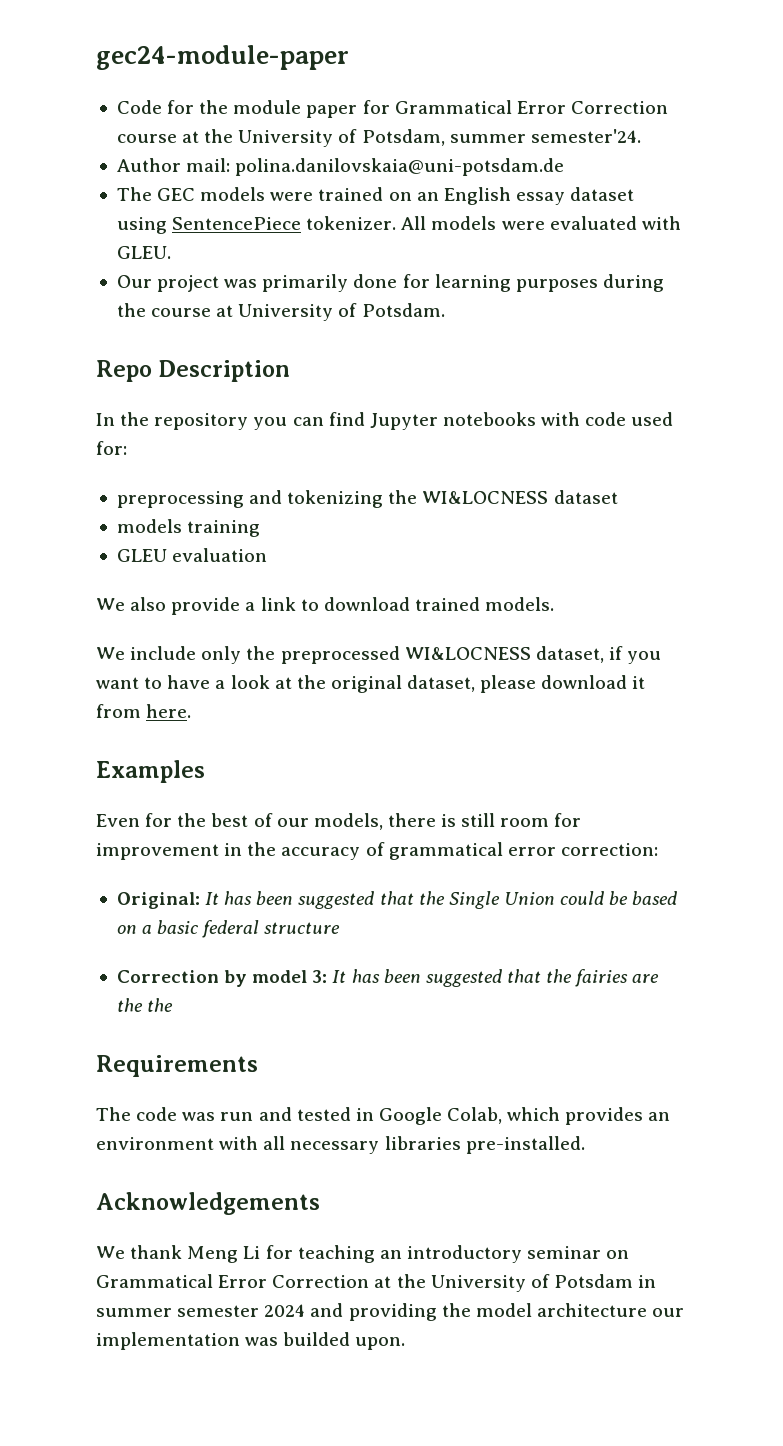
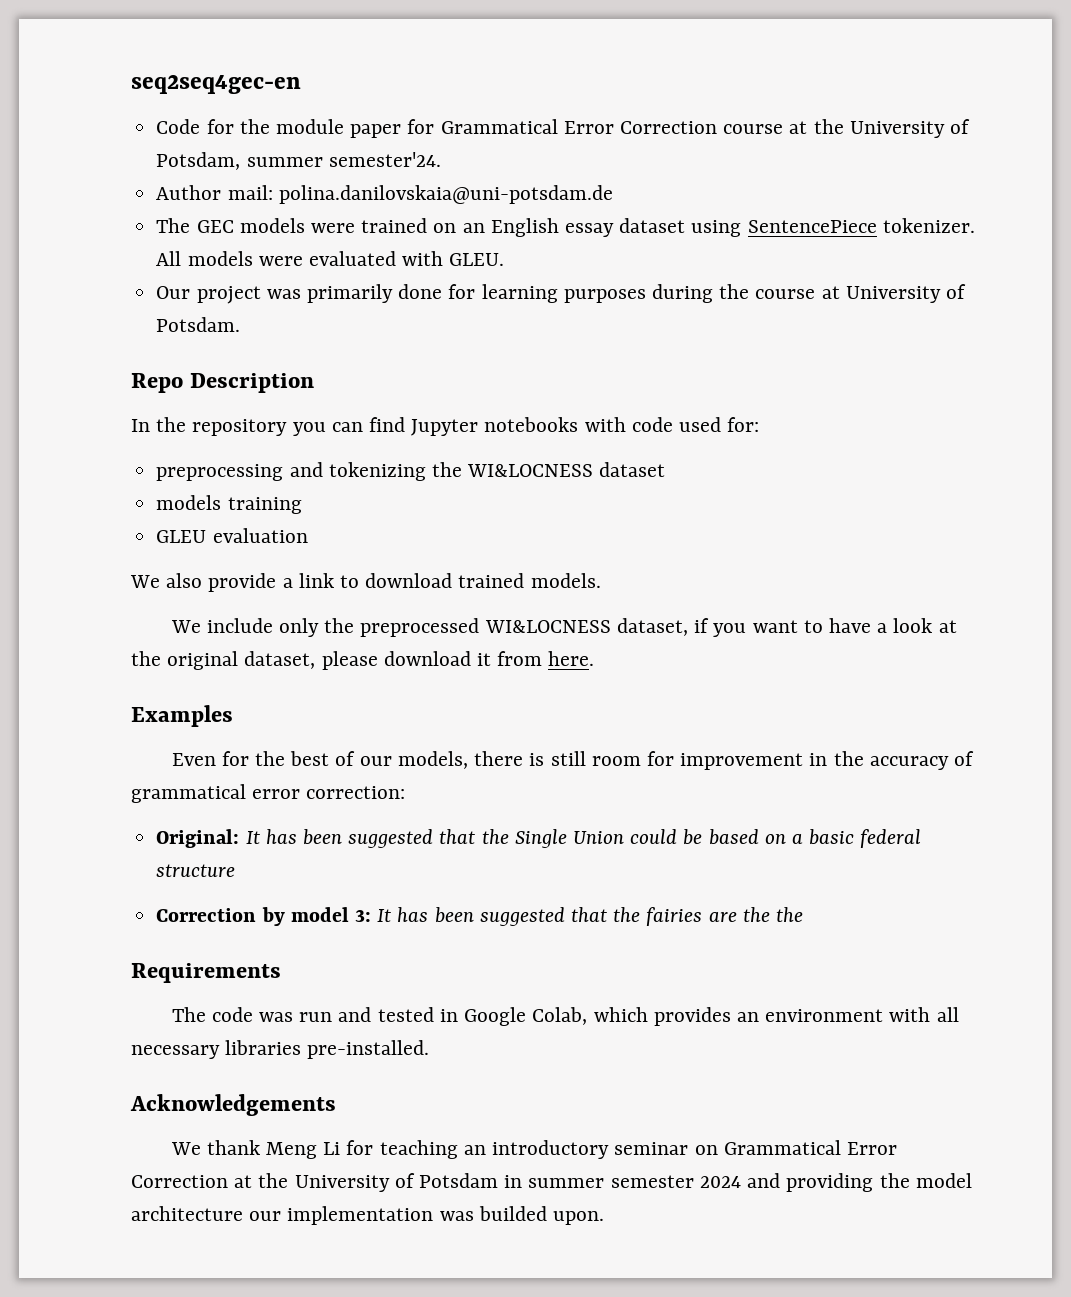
[96,45,349,70] gec24-module-paper -> [131,75,301,94] seq2seq4gec-en

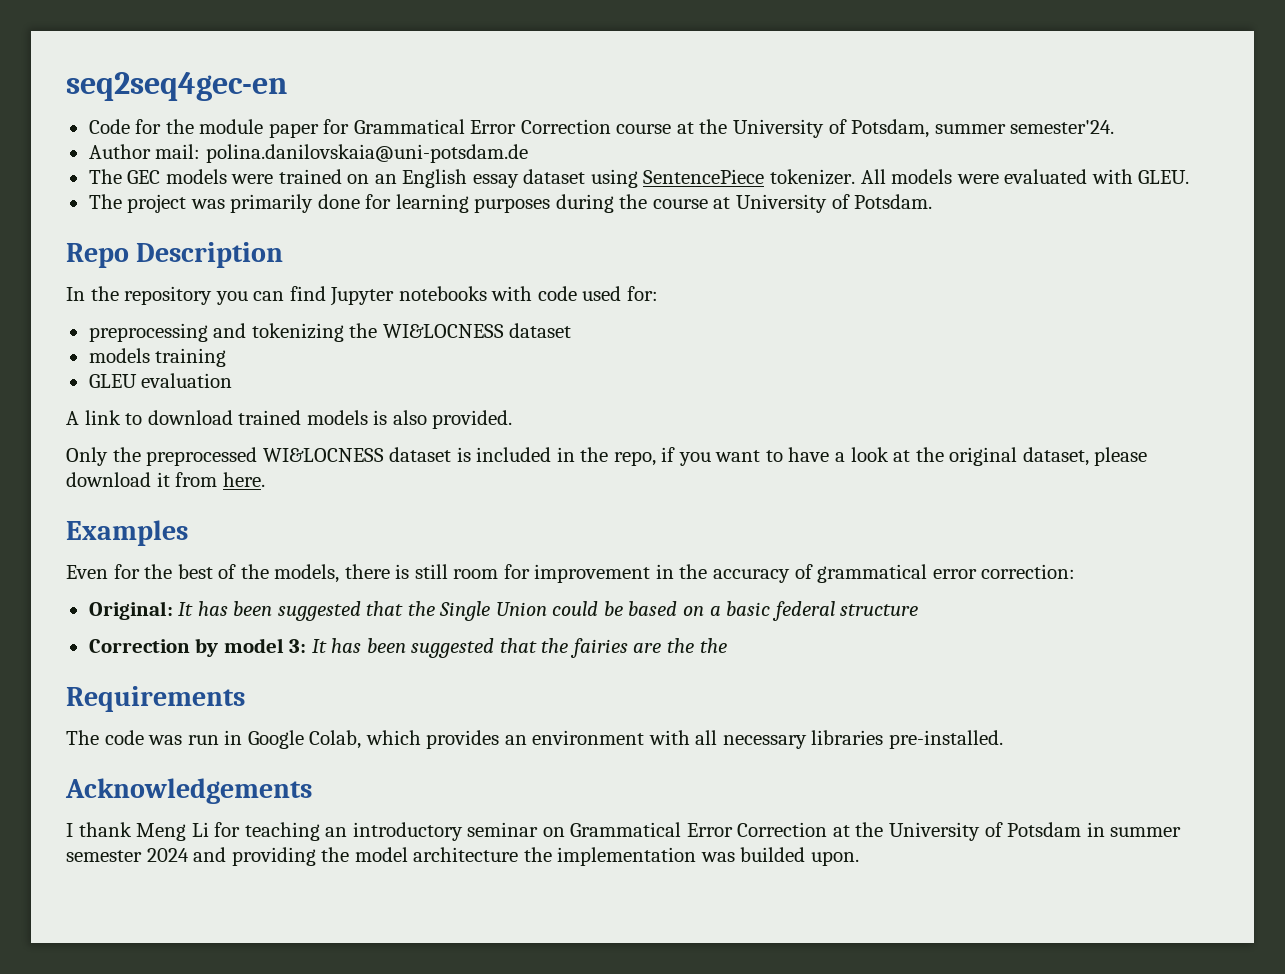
[156,286,191,299] Our -> [88,194,122,209] The
[130,573,601,592] [170,618,688,637] We also provide a link to download trained models. // We include only the preprocessed WI&LOCNESS dataset, -> [66,410,513,429] [66,447,656,466] A link to download trained models is also provided. // Only the preprocessed WI&LOCNESS dataset is included in the repo,
[359,756,392,766] our -> [240,564,269,579] the
[338,1007,434,1022] and tested -> (219, 740) none
[170,1142,201,1155] We -> [66,823,73,837] I
[249,1211,282,1221] our -> [523,847,552,862] the

